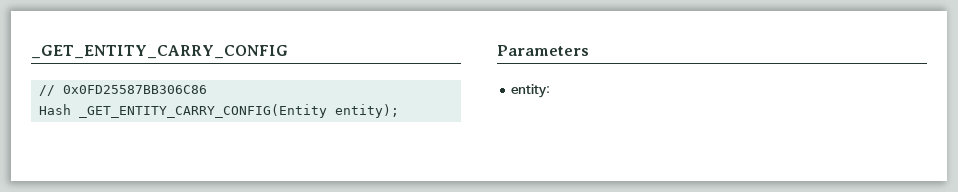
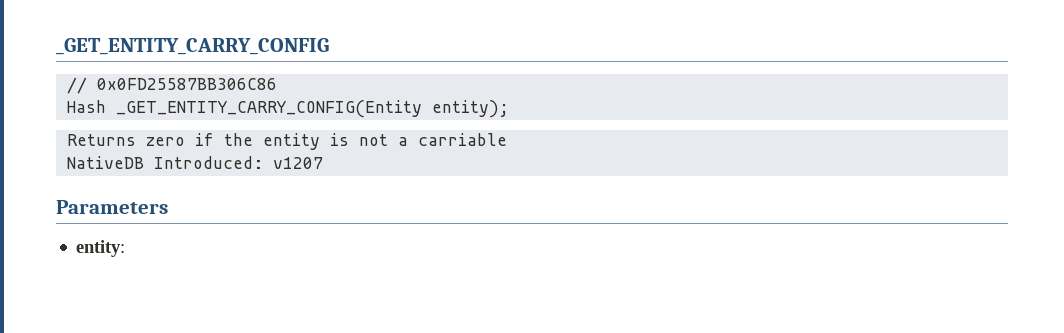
(399, 111) none -> [67,133,508,150] [67,156,324,169] // Returns zero if the entity is not a carriable // NativeDB Introduced: v1207

